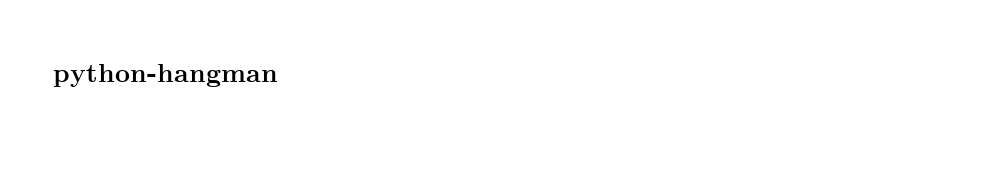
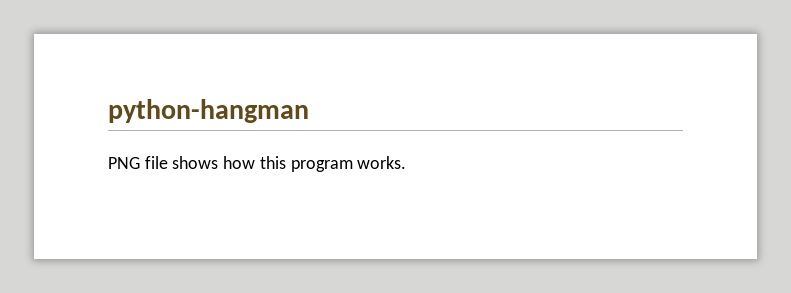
(278, 75) none -> [108,156,407,172] // PNG file shows how this program works.

